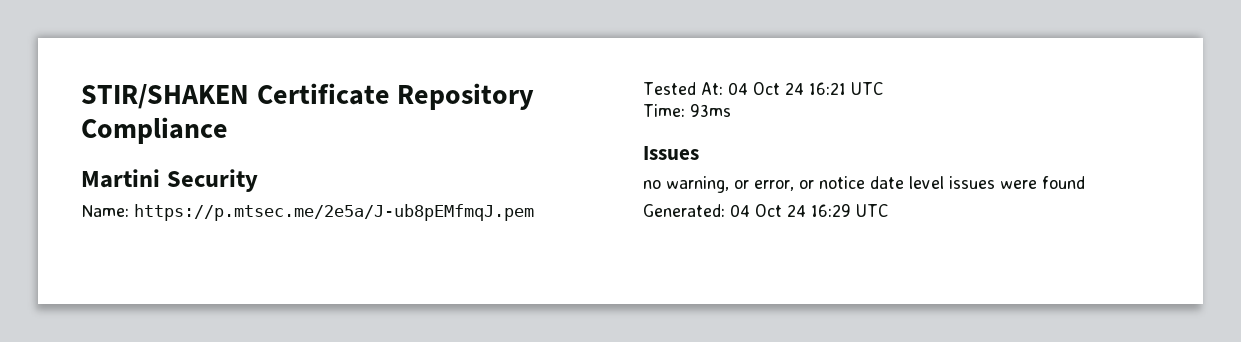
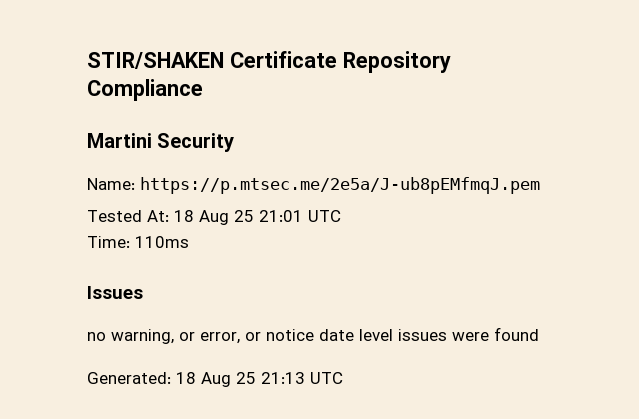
[727,82,846,95] 04 Oct 24 16:21 -> [174,210,303,225] 18 Aug 25 21:01
[690,104,731,117] 93ms -> [135,236,189,248] 110ms
[730,204,851,217] 04 Oct 24 16:29 -> [176,372,305,387] 18 Aug 25 21:13

